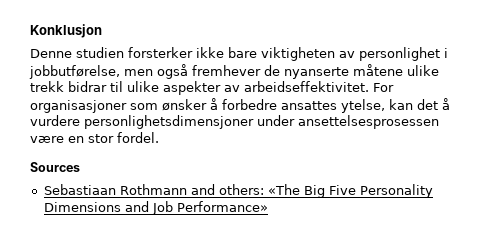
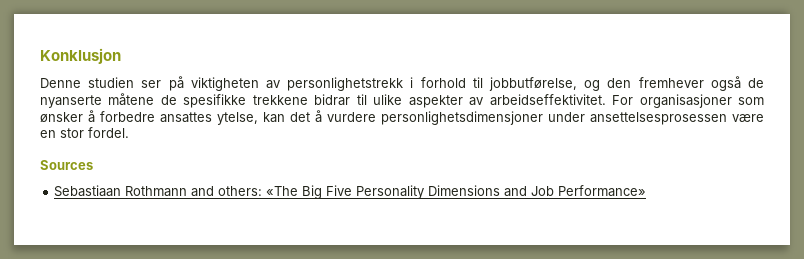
[128,47,448,61] [29,64,439,79] [30,81,64,92] forsterker ikke bare viktigheten av personlighet i jobbutførelse, men også fremhever de nyanserte måtene ulike trekk -> [141,76,765,91] [40,93,308,108] ser på viktigheten av personlighetstrekk i forhold til jobbutførelse, og den fremhever også de nyanserte måtene de spesifikke trekkene

